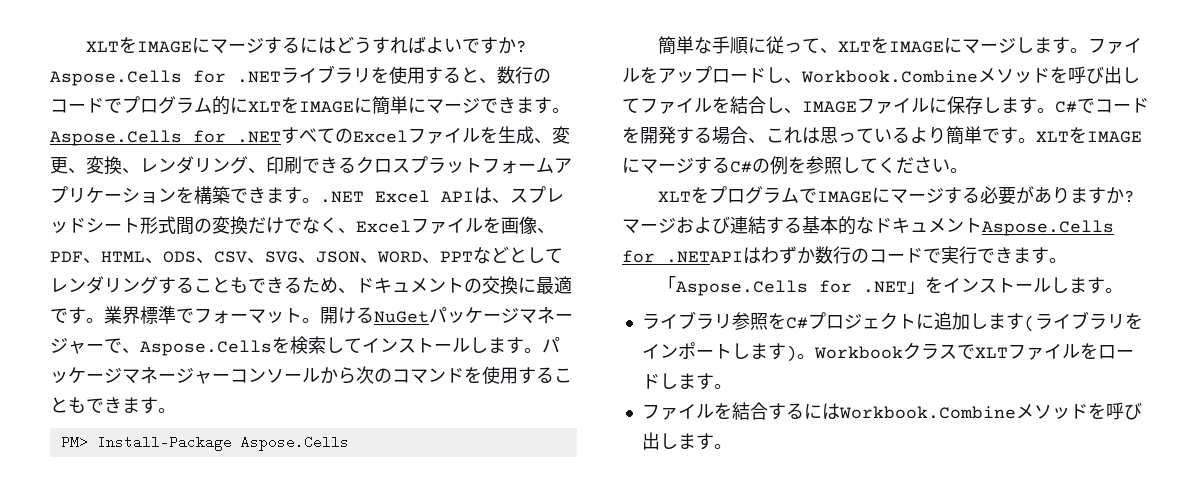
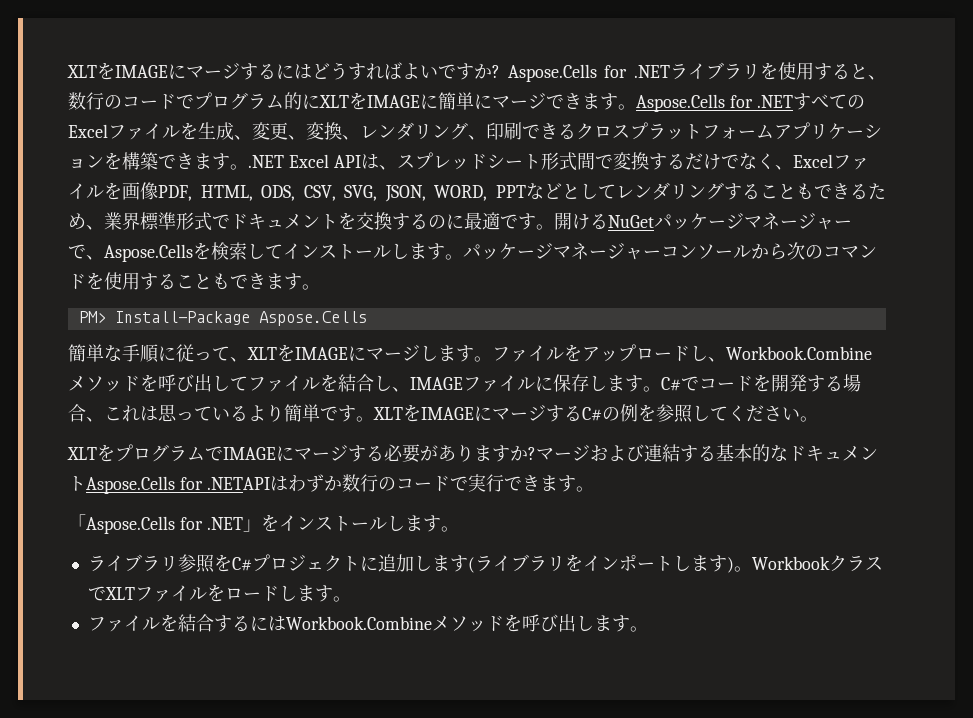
[194,216,248,235] の変換 -> [594,152,685,170] で変換する
[537,228,555,234] [50,251,440,264] 、PDF、HTML、ODS、CSV、SVG、JSON、WORD、 -> [158,185,488,202] PDF, HTML, ODS, CSV, SVG, JSON, WORD,
[356,276,572,295] [50,306,302,324] ドキュメントの交換に最適です。業界標準でフォーマット -> [104,212,536,231] 業界標準形式でドキュメントを交換するのに最適です

